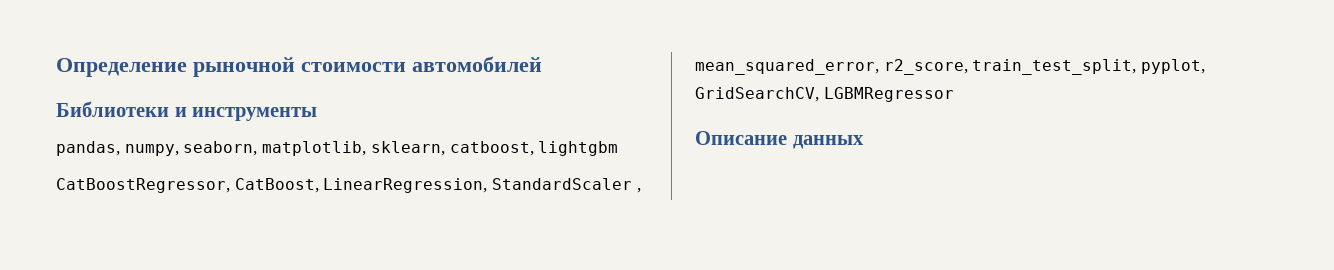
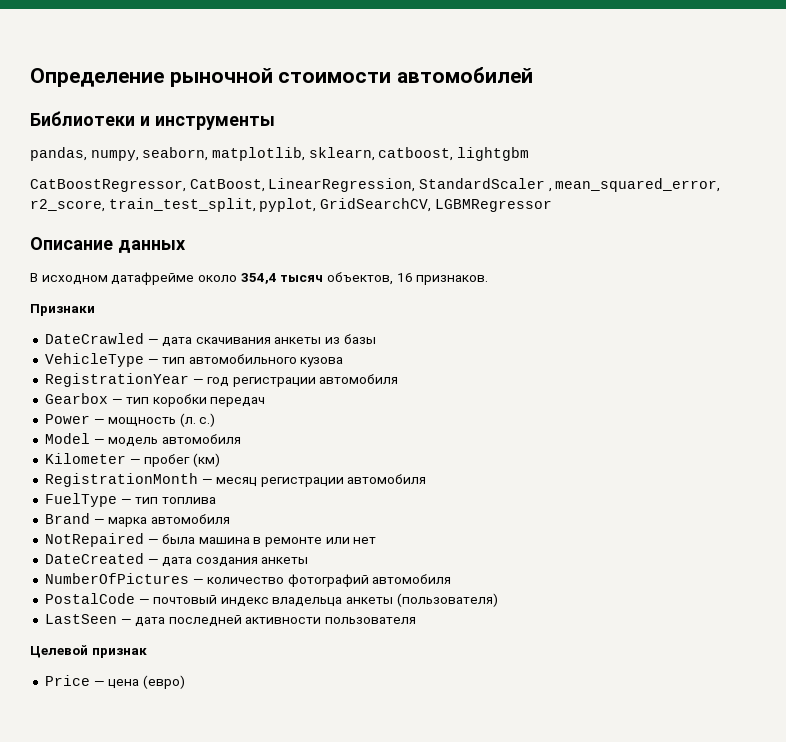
(864, 142) none -> [30,272,489,285] [30,304,95,316] [44,333,376,347] [44,353,344,367] [44,373,399,387] [44,393,266,407] [44,413,216,427] [44,433,241,447] [44,453,220,467] [44,473,427,487] [44,493,216,507] [44,513,230,527] [44,533,377,547] [44,553,309,567] [44,573,452,587] [44,593,498,607] [44,614,417,627] [30,645,147,658] [44,675,185,689] // В исходном датафрейме около 354,4 тысяч объектов, 16 признаков. // Признаки // DateCrawled — дата скачивания анкеты из базы // VehicleType — тип автомобильного кузова // RegistrationYear — год регистрации автомобиля // Gearbox — тип коробки передач // Power — мощность (л. с.) // Model — модель автомобиля // Kilometer — пробег (км) // RegistrationMonth — месяц регистрации автомобиля // FuelType — тип топлива // Brand — марка автомобиля // NotRepaired — была машина в ремонте или нет // DateCreated — дата создания анкеты // NumberOfPictures — количество фотографий автомобиля // PostalCode — почтовый индекс владельца анкеты (пользователя) // LastSeen — дата последней активности пользователя // Целевой признак // Price — цена (евро)

